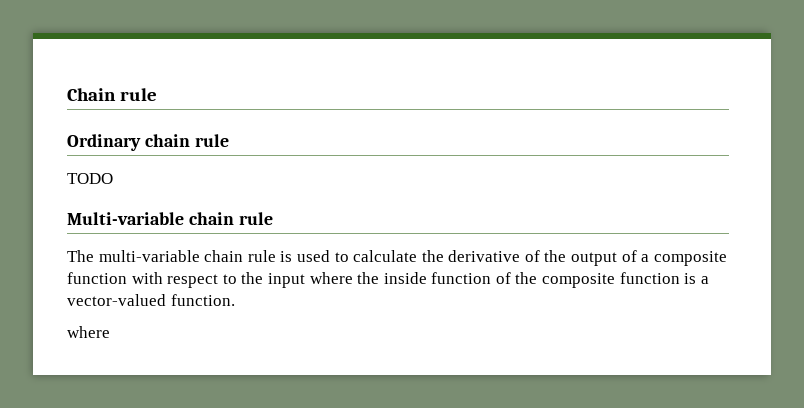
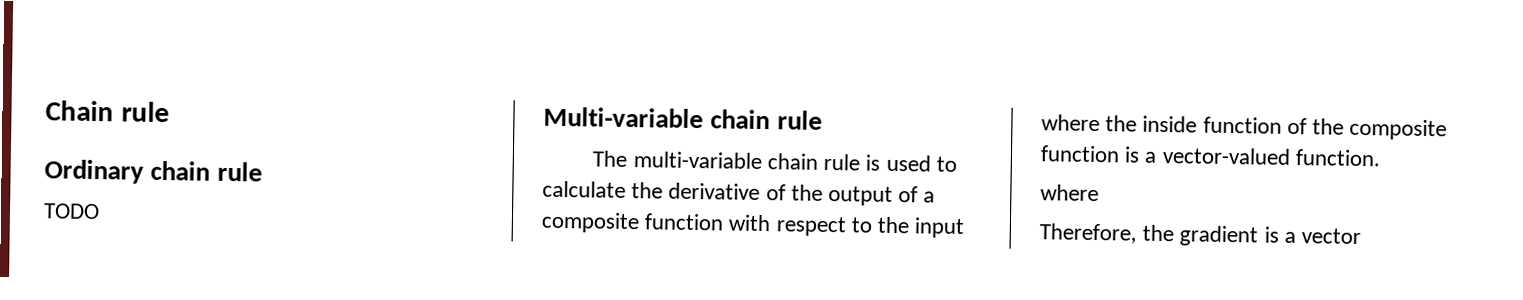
(110, 332) none -> [1039,223,1362,247] // Therefore, the gradient is a vector

